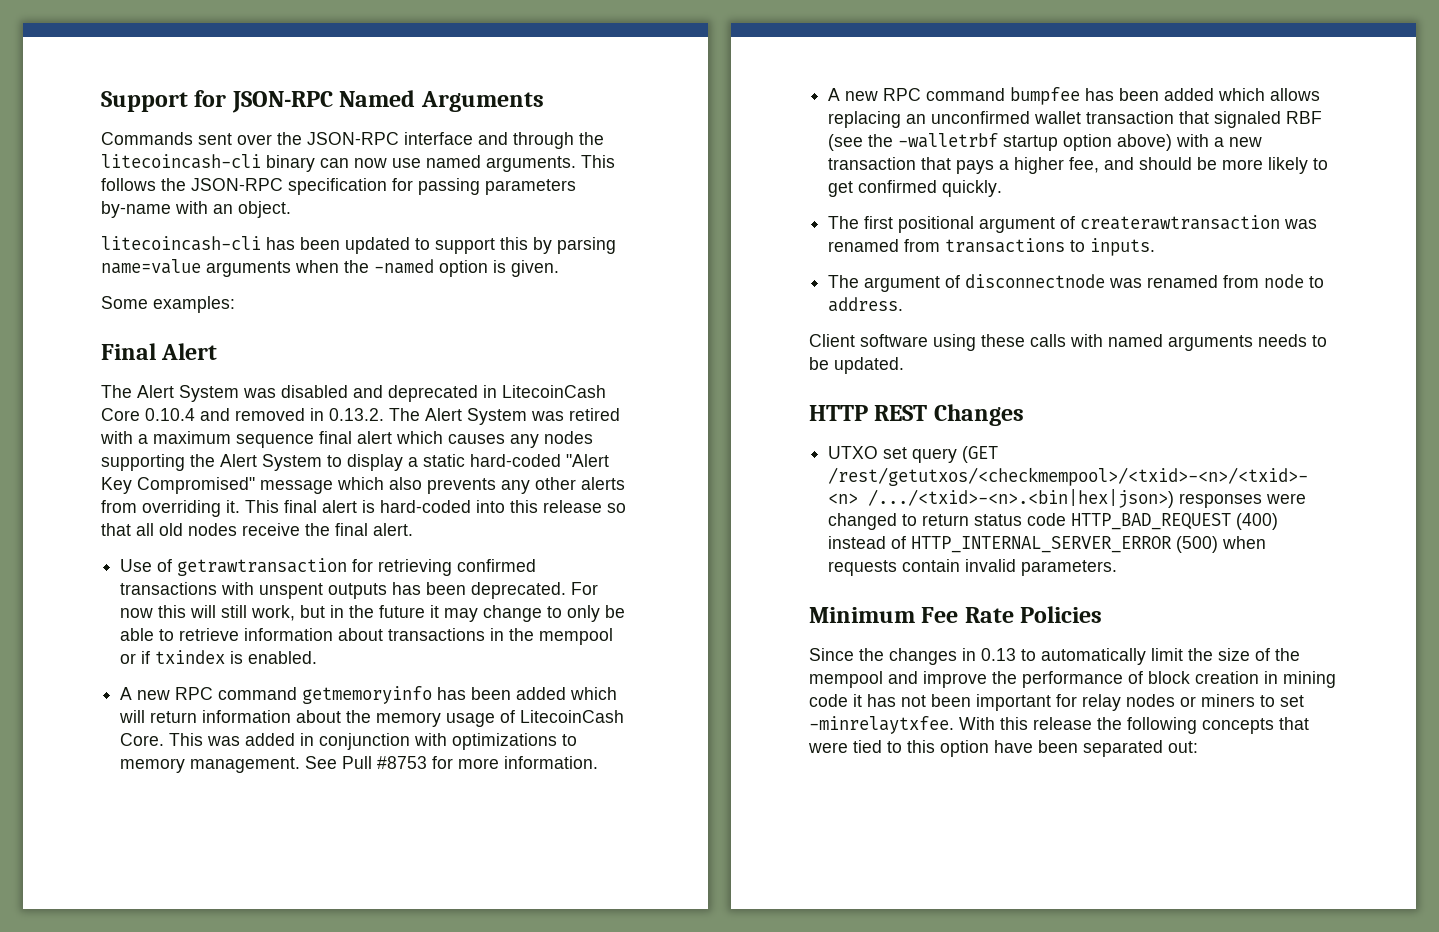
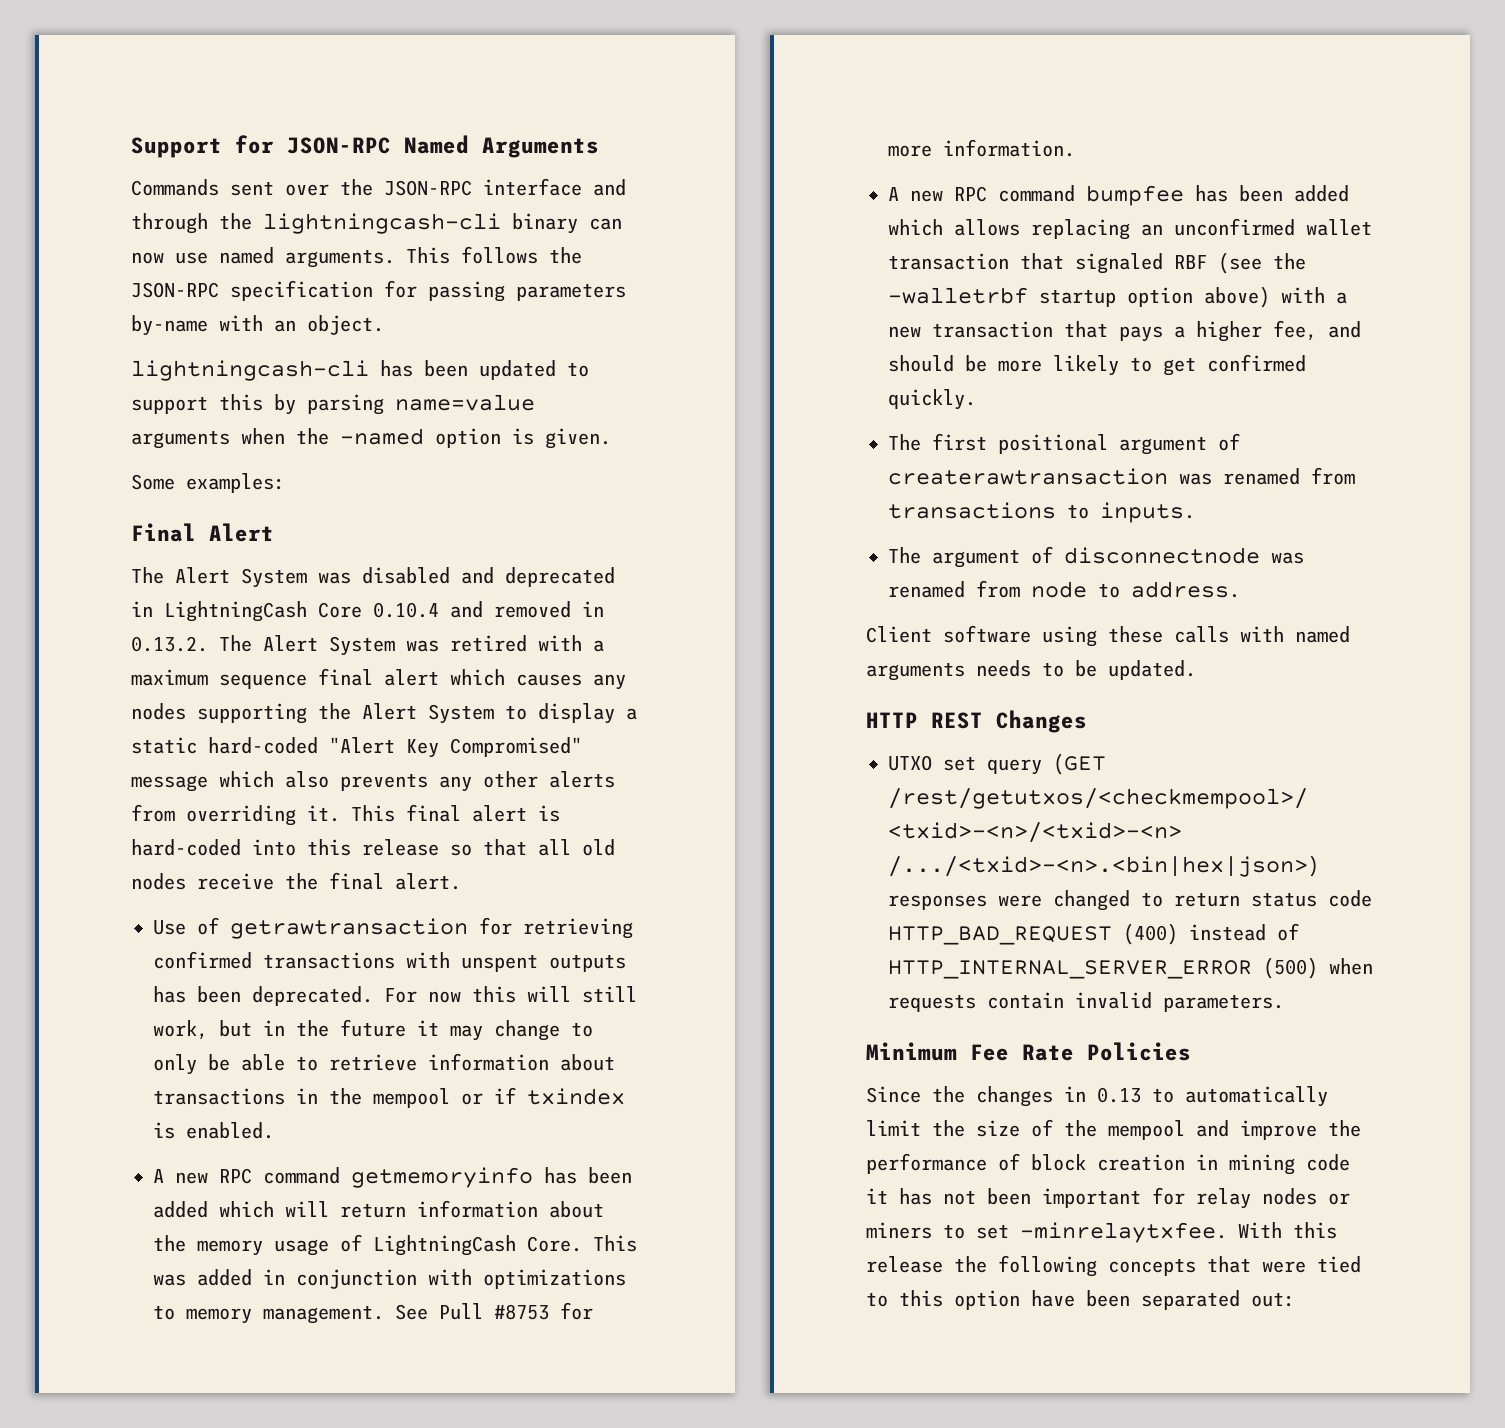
[101,154,261,169] litecoincash-cli -> [263,213,501,234] lightningcash-cli
[101,236,261,251] litecoincash-cli -> [131,360,369,381] lightningcash-cli
[502,385,606,398] LitecoinCash -> [164,601,307,622] LightningCash
[520,710,625,723] LitecoinCash -> [373,1235,516,1256] LightningCash

